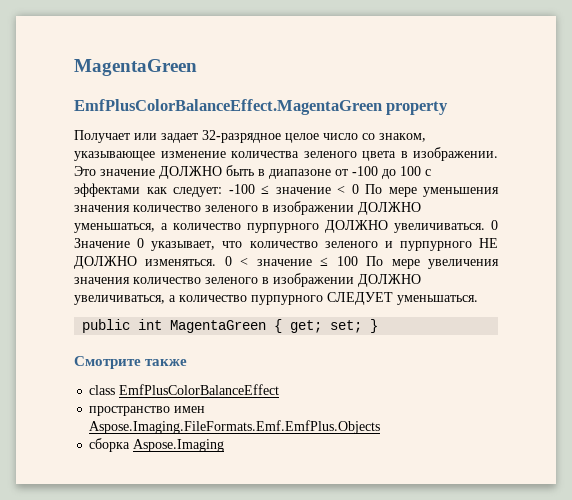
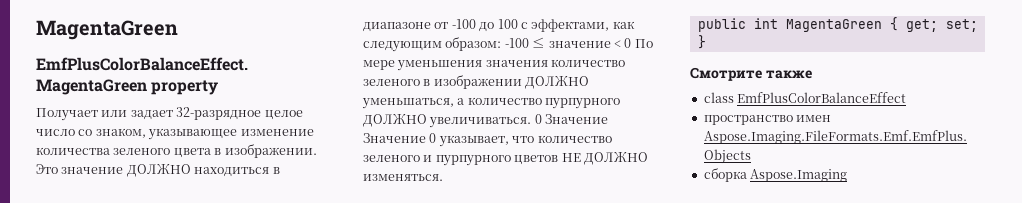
[226,165,254,176] быть -> [194,167,270,177] находиться
[74,183,222,197] эффектами как следует: -> [531,19,635,32] [363,37,502,52] эффектами, как следующим образом:
(130, 243) none -> [363,133,426,143] Значение
(472, 246) none -> [514,155,559,165] цветов
[224,256,500,269] [74,273,421,287] [74,292,478,305] 0 < значение ≤ 100 По мере увеличения значения количество зеленого в изображении ДОЛЖНО увеличиваться, а количество пурпурного СЛЕДУЕТ уменьшаться. -> (443, 177) none

